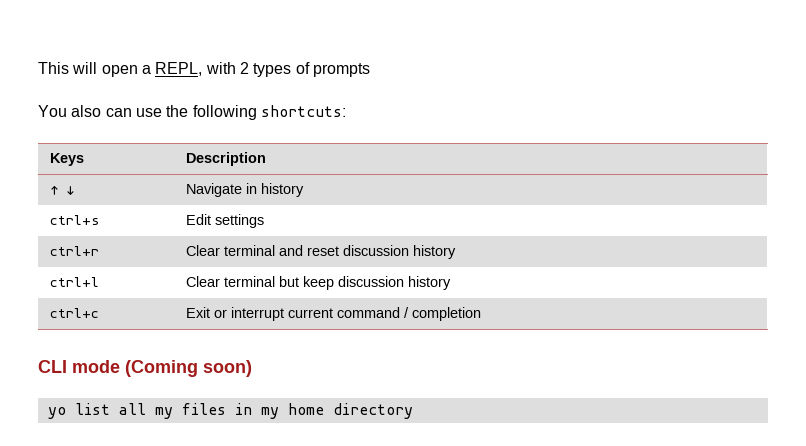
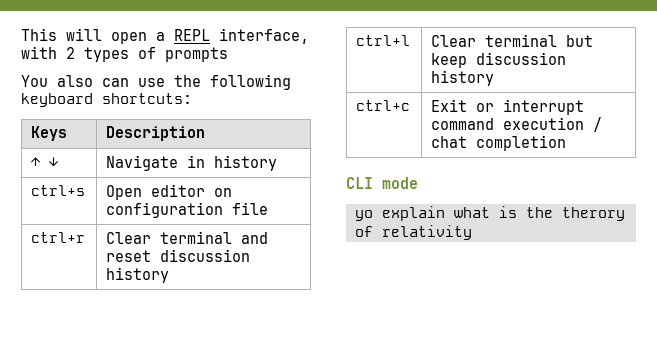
[155,62,203,76] REPL, -> [174,28,309,44] REPL interface,
(257, 112) none -> [21,93,93,107] keyboard
[186,214,265,228] Edit settings -> [106,184,233,200] [106,202,269,218] Open editor on configuration file
[288,307,410,318] current command / -> [431,117,603,132] [431,136,468,148] command execution / chat
[125,360,252,377] (Coming soon) -> (418, 183) none
[74,403,413,419] list all my files in my home directory -> [381,206,625,221] [354,225,472,240] explain what is the therory of relativity

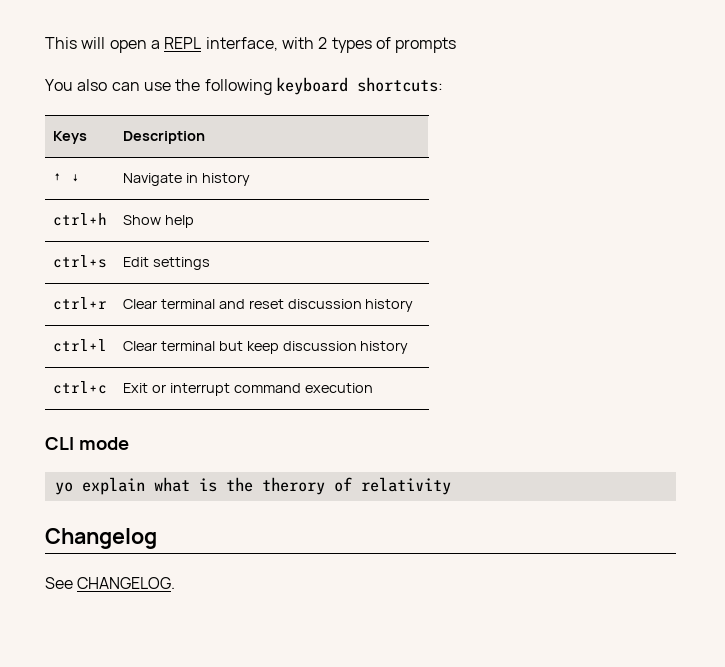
[31,185,86,196] [106,184,233,200] [106,202,269,218] ctrl+s | Open editor on configuration file -> [52,213,107,226] [122,215,194,228] [52,255,107,268] [122,257,210,270] ctrl+h | Show help // ctrl+s | Edit settings
[593,117,603,132] [431,135,567,151] / chat completion -> (373, 388) none
(472, 232) none -> [45,528,157,549] [45,577,176,589] // Changelog // See CHANGELOG.

